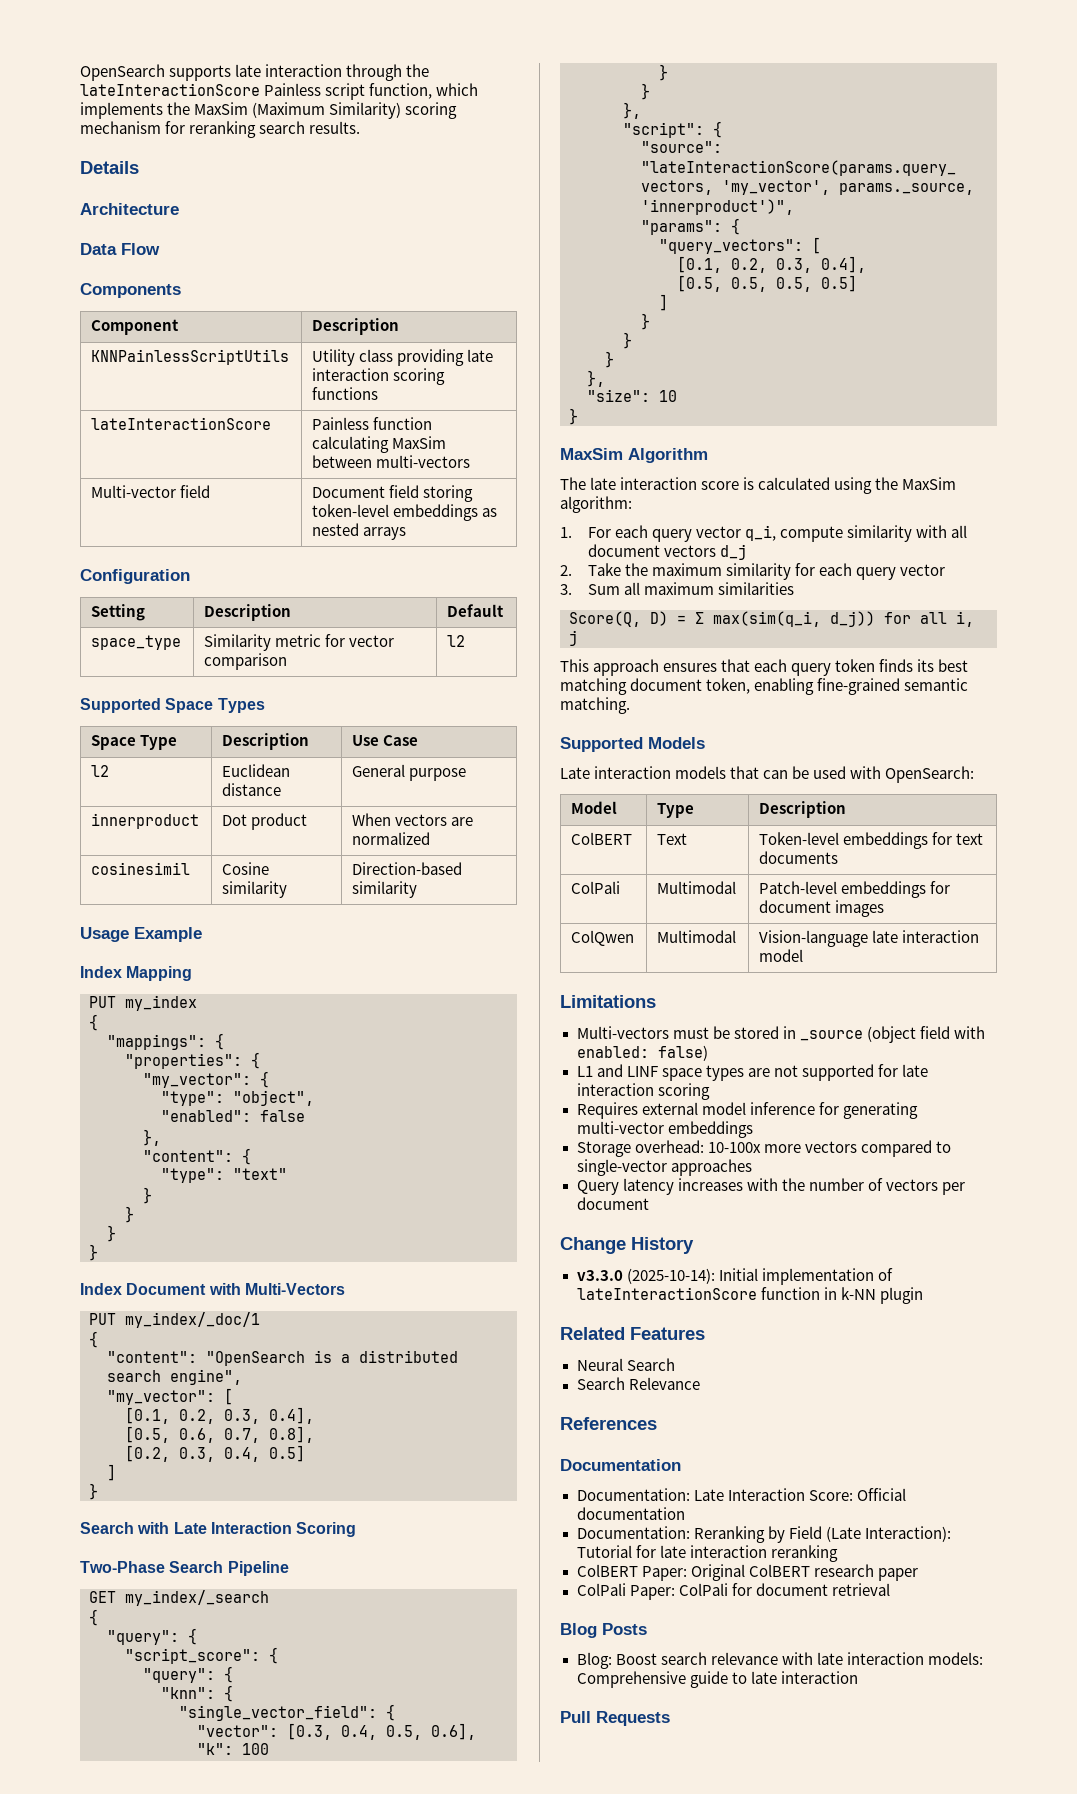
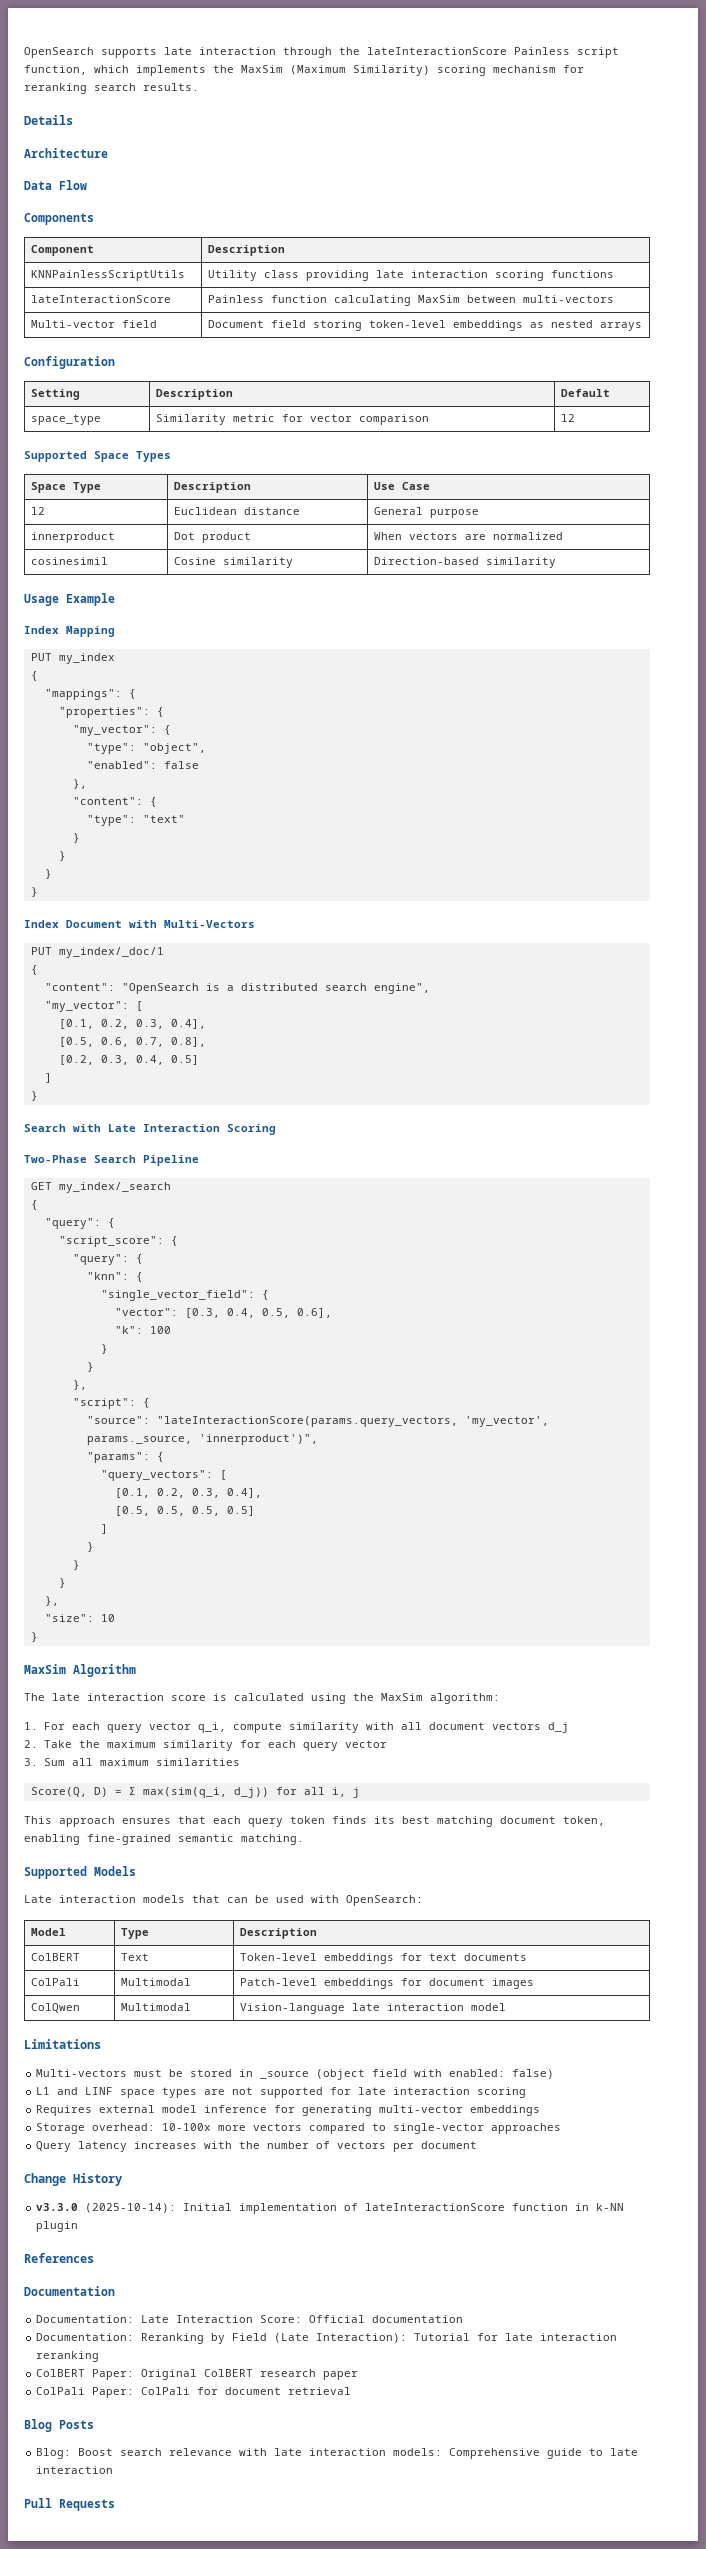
[560,1327,705,1340] [576,1358,675,1371] [576,1377,700,1390] // Related Features // Neural Search // Search Relevance -> (79, 2226) none

